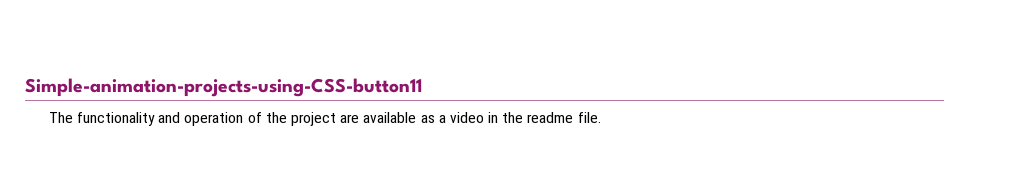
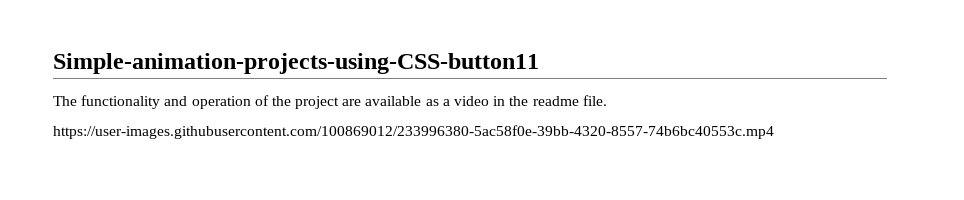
(601, 117) none -> [53,125,774,139] // https://user-images.githubusercontent.com/100869012/233996380-5ac58f0e-39bb-4320-8557-74b6bc40553c.mp4

